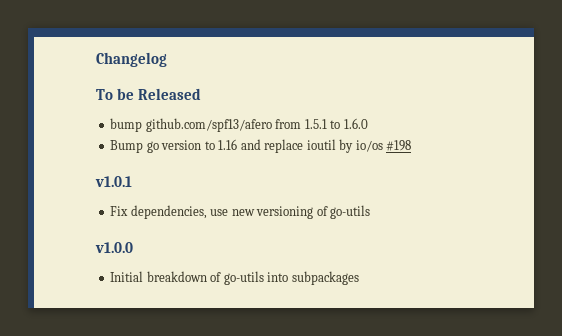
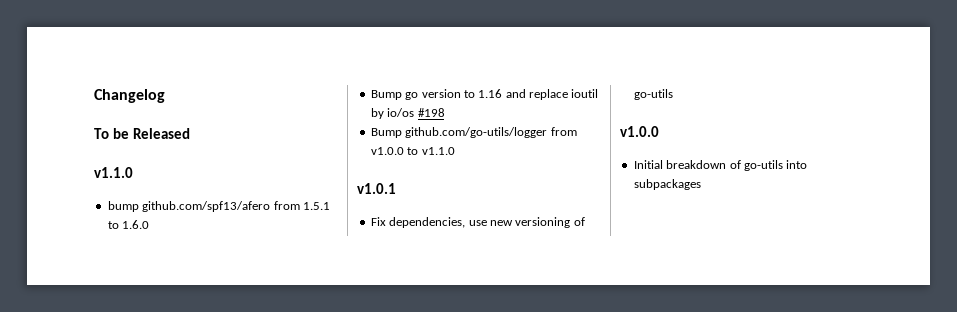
(201, 94) none -> [94,167,133,178] // v1.1.0
(412, 145) none -> [370,127,577,138] [370,147,455,155] // Bump github.com/go-utils/logger from v1.0.0 to v1.1.0

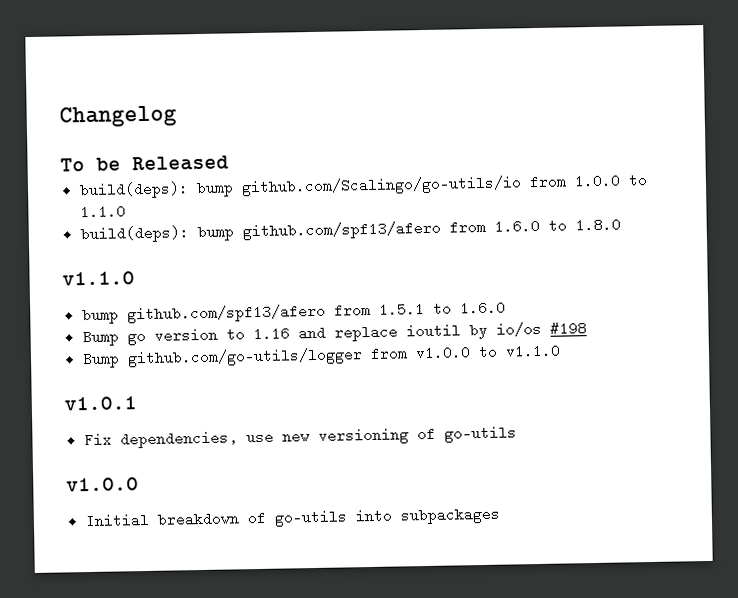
(190, 133) none -> [78,173,648,200] [79,204,126,220] [79,217,621,244] // build(deps): bump github.com/Scalingo/go-utils/io from 1.0.0 to 1.1.0 // build(deps): bump github.com/spf13/afero from 1.6.0 to 1.8.0

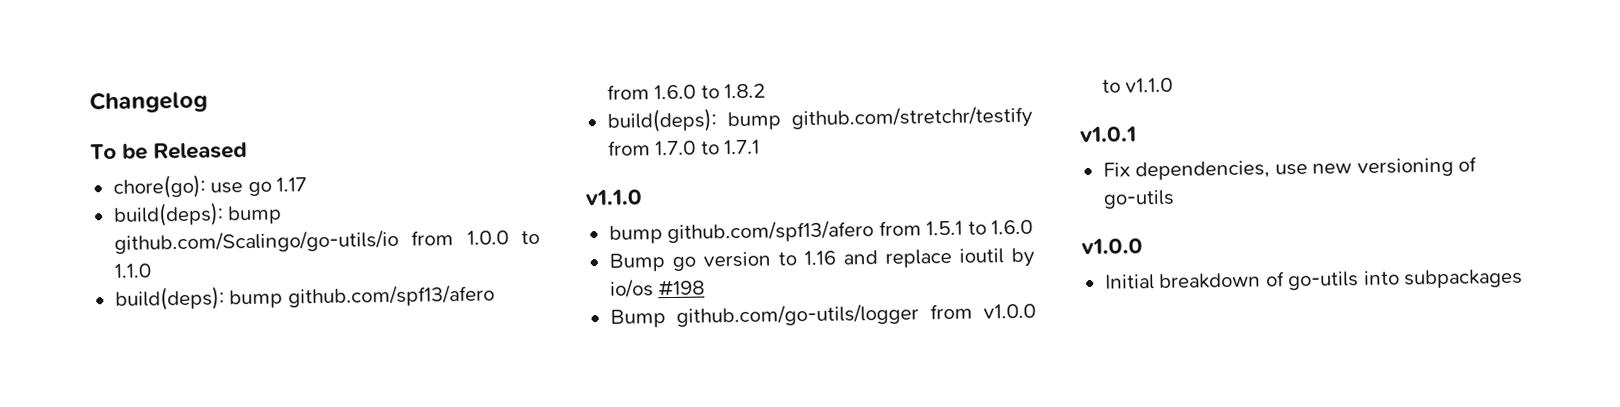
(229, 163) none -> [112,174,308,199] // chore(go): use go 1.17
[574,217,621,233] 1.8.0 -> [724,83,767,99] [606,105,1033,133] [607,139,761,156] 1.8.2 // build(deps): bump github.com/stretchr/testify from 1.7.0 to 1.7.1

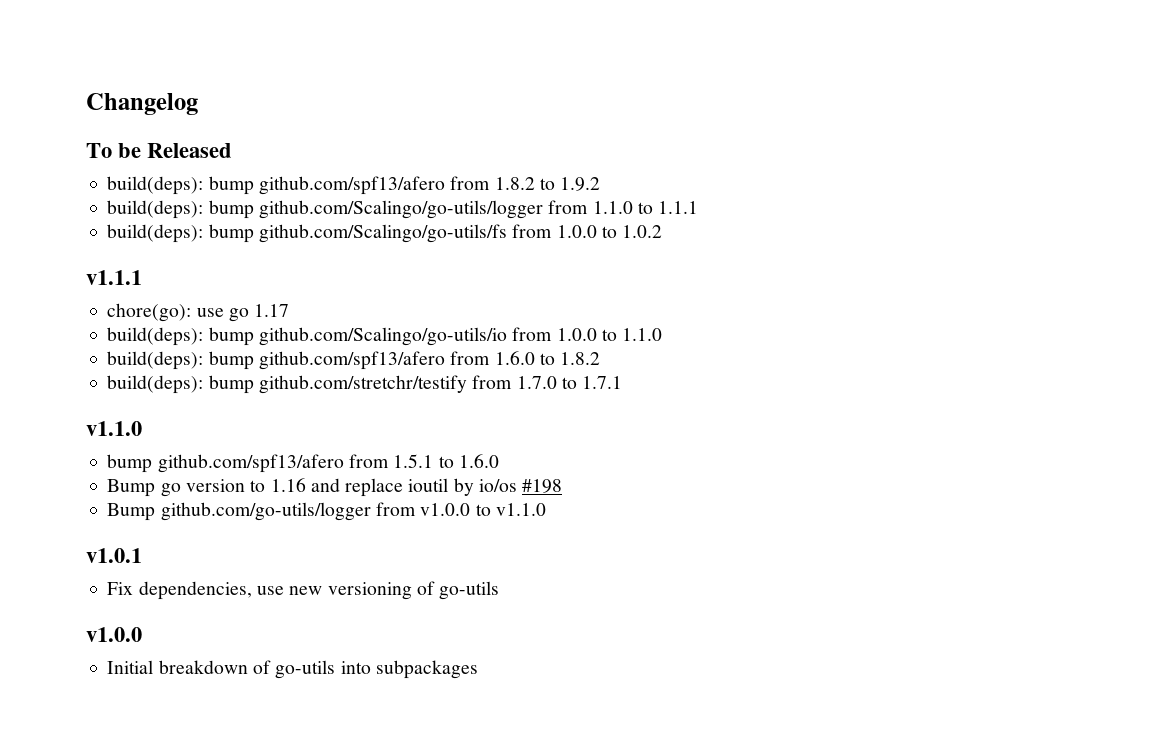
(249, 151) none -> [107,176,601,195] [107,200,699,219] [107,224,663,243] [86,270,142,285] // build(deps): bump github.com/spf13/afero from 1.8.2 to 1.9.2 // build(deps): bump github.com/Scalingo/go-utils/logger from 1.1.0 to 1.1.1 // build(deps): bump github.com/Scalingo/go-utils/fs from 1.0.0 to 1.0.2 // v1.1.1

